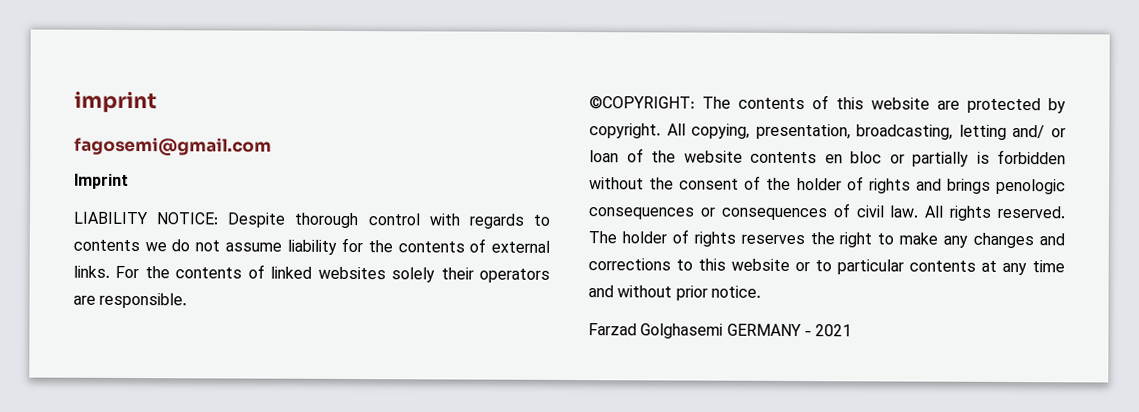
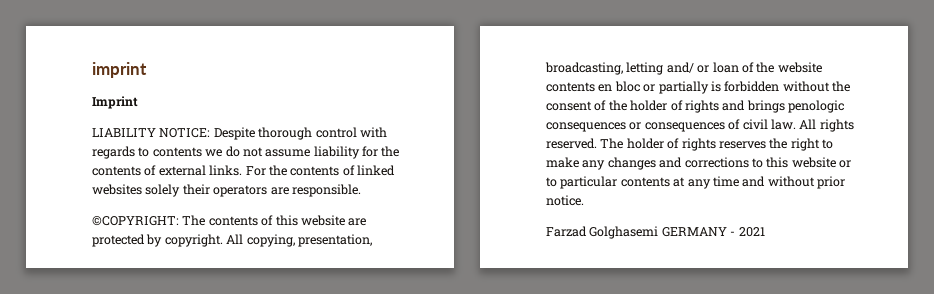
[74,136,272,157] // fagosemi@gmail.com -> (147, 70) none

